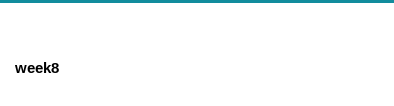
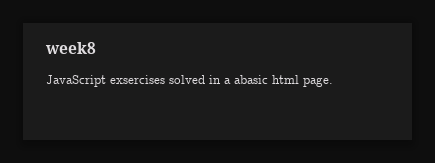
(59, 67) none -> [46,75,333,87] // JavaScript exsercises solved in a abasic html page.

